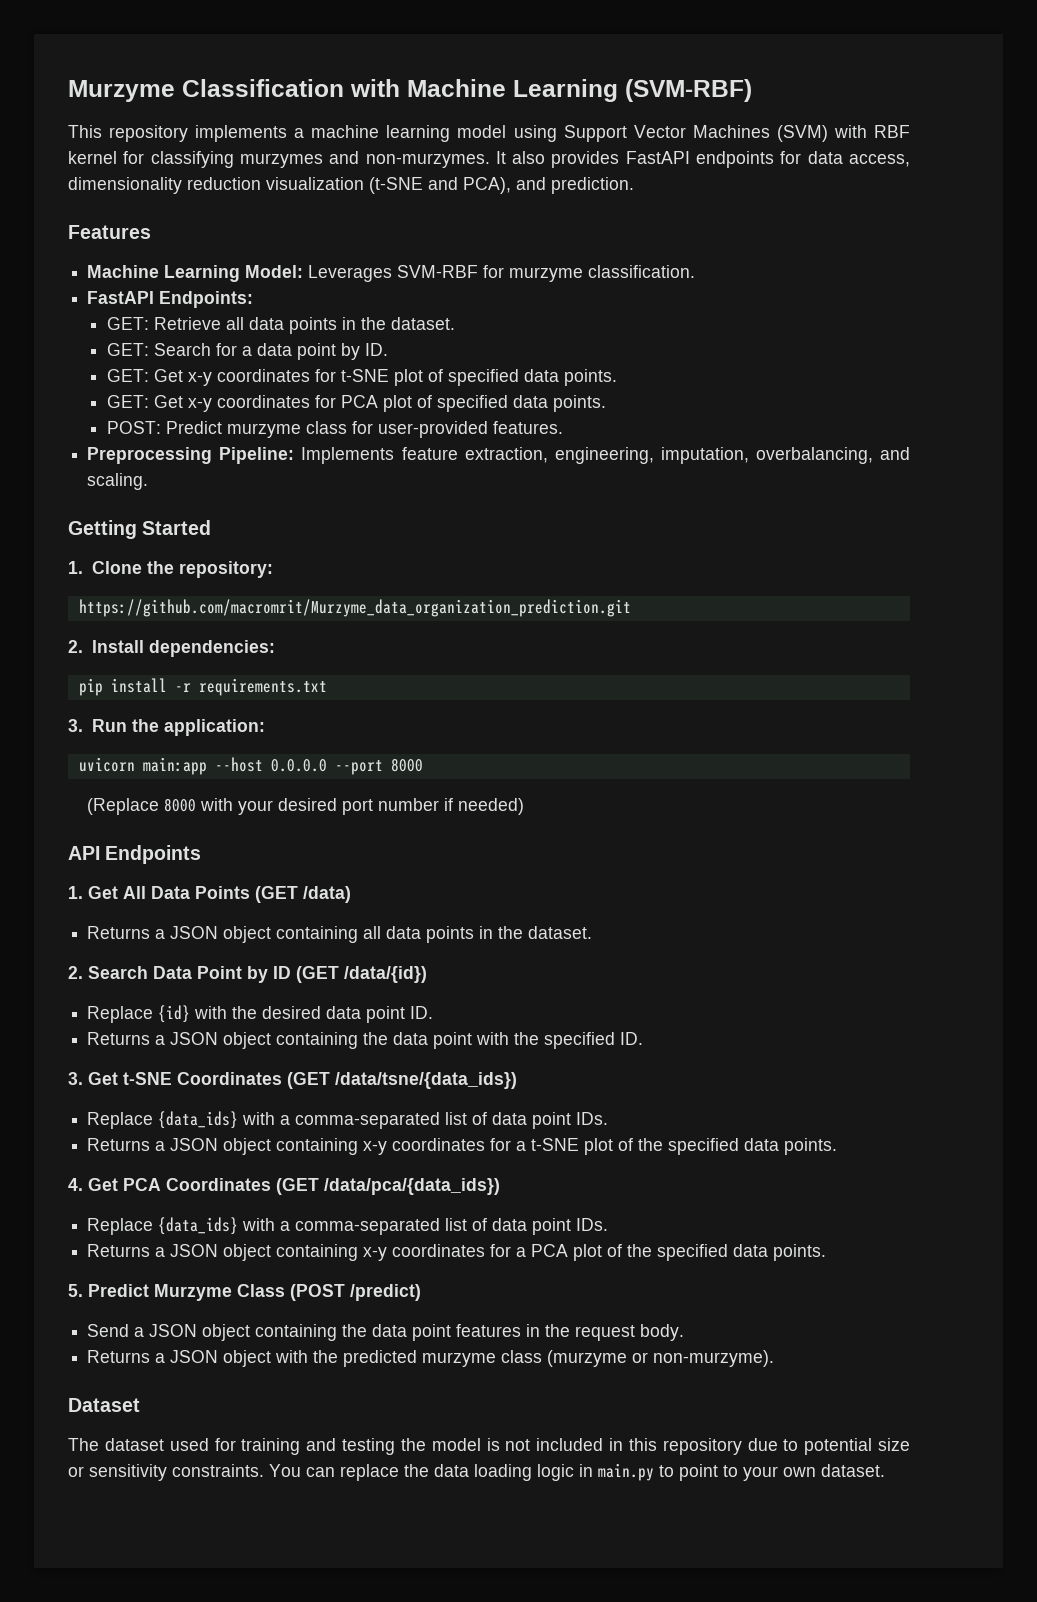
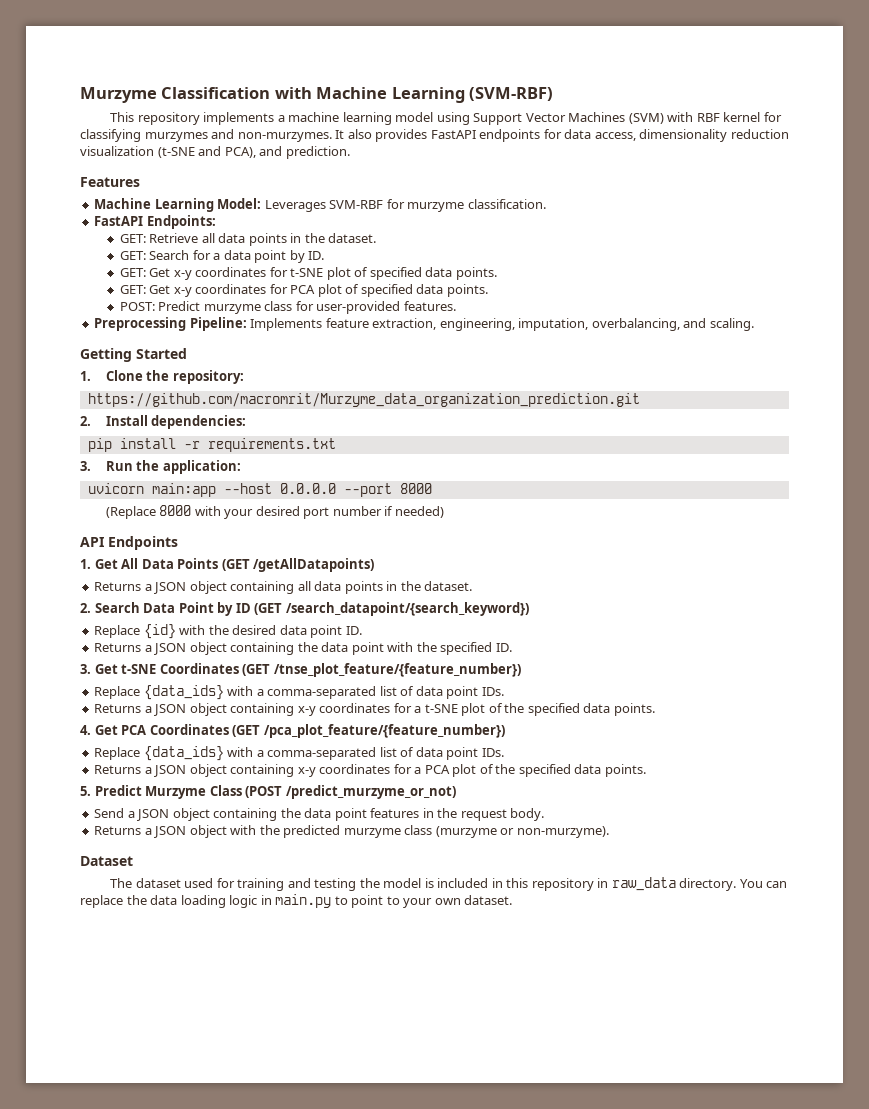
[303,886,351,903] /data) -> [253,558,375,572] /getAllDatapoints)
[344,966,427,983] /data/{id}) -> [285,602,529,616] /search_datapoint/{search_keyword})
[335,1072,517,1089] /data/tsne/{data_ids}) -> [273,663,521,677] /tnse_plot_feature/{feature_number})
[324,1178,500,1195] /data/pca/{data_ids}) -> [263,724,505,738] /pca_plot_feature/{feature_number})
[350,1284,421,1301] /predict) -> [285,785,456,799] /predict_murzyme_or_not)
[505,1439,531,1451] not -> (434, 883) none
[747,1438,911,1455] [68,1464,264,1481] due to potential size or sensitivity constraints. -> [597,877,737,891] in raw_data directory.

